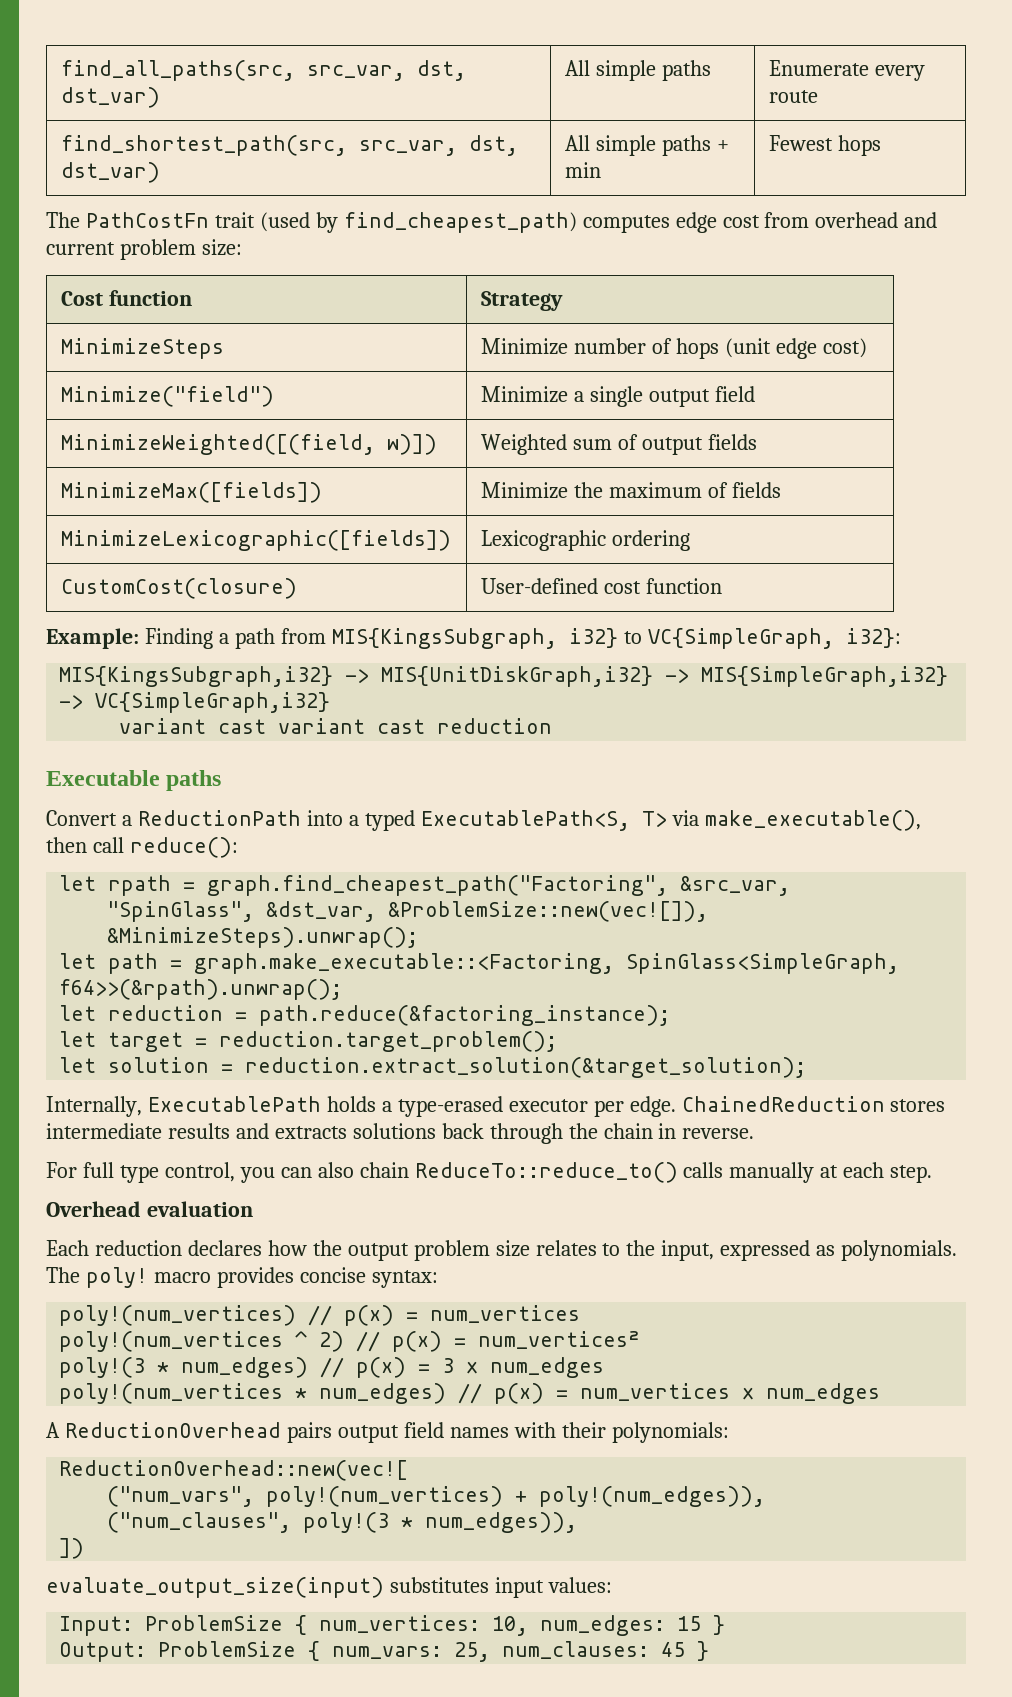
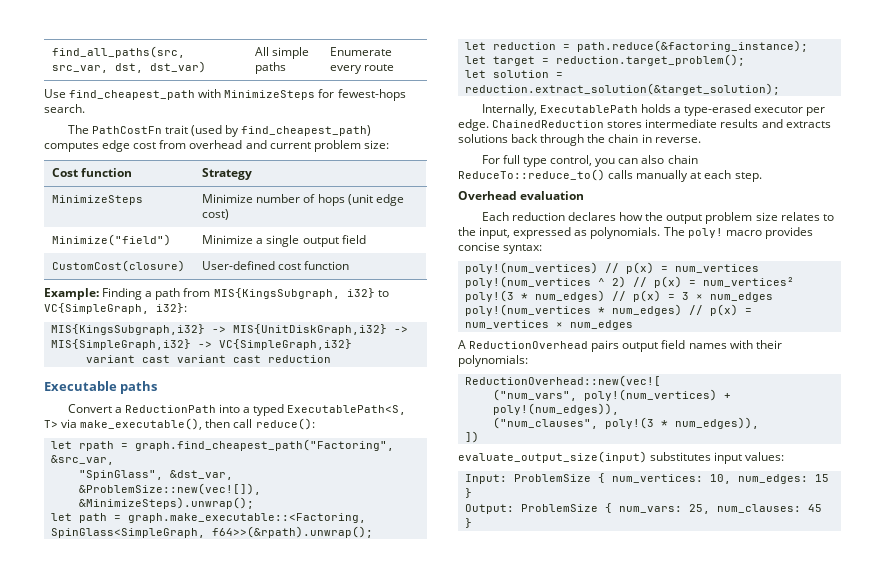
[60,135,518,156] [60,162,160,183] [564,135,729,156] [564,162,601,178] [768,135,881,156] // find_shortest_path(src, src_var, dst, dst_var) | All simple paths + min | Fewest hops -> [44,89,406,101] [44,104,85,113] // Use find_cheapest_path with MinimizeSteps for fewest-hops search.
[60,434,437,455] [480,434,757,455] [60,482,322,503] [480,482,781,499] [60,530,451,551] [480,530,690,551] // MinimizeWeighted([(field, w)]) | Weighted sum of output fields // MinimizeMax([fields]) | Minimize the maximum of fields // MinimizeLexicographic([fields]) | Lexicographic ordering -> (366, 239) none

